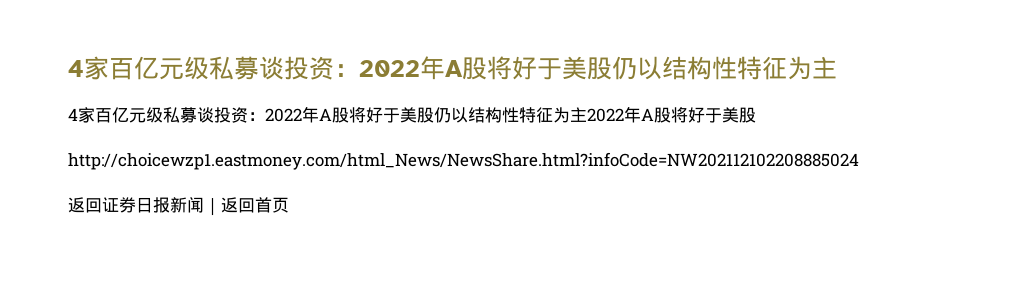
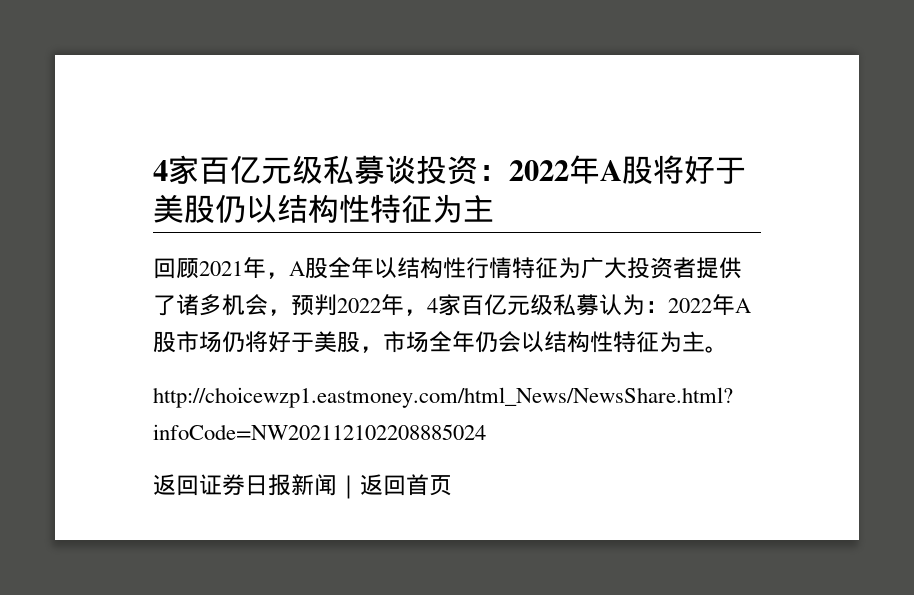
[68,106,756,123] 4家百亿元级私募谈投资：2022年A股将好于美股仍以结构性特征为主2022年A股将好于美股 -> [153,257,742,279] [153,294,751,316] [153,331,728,353] 回顾2021年，A股全年以结构性行情特征为广大投资者提供了诸多机会，预判2022年，4家百亿元级私募认为：2022年A股市场仍将好于美股，市场全年仍会以结构性特征为主。

